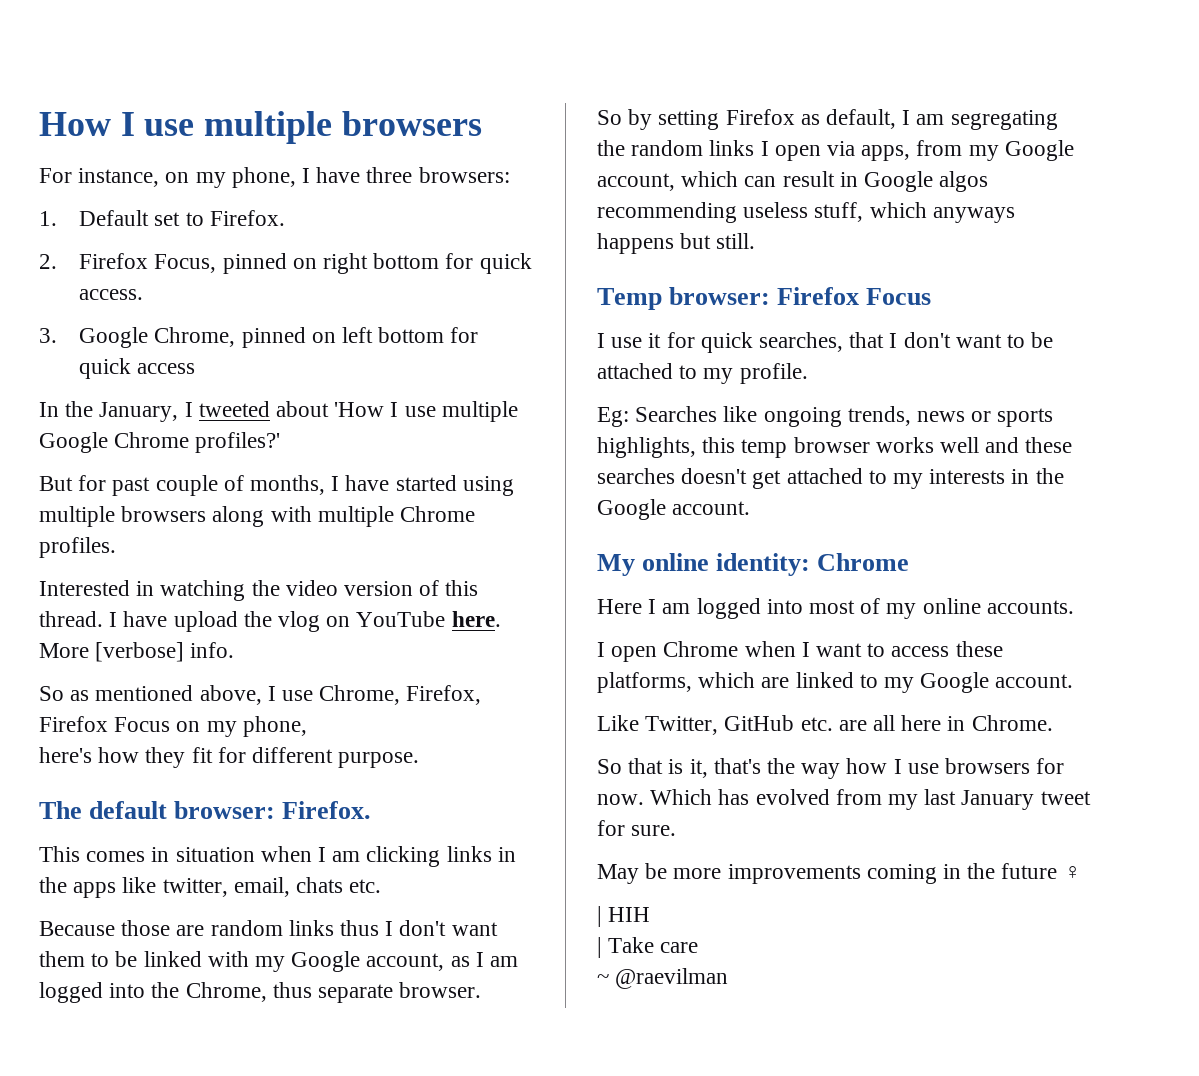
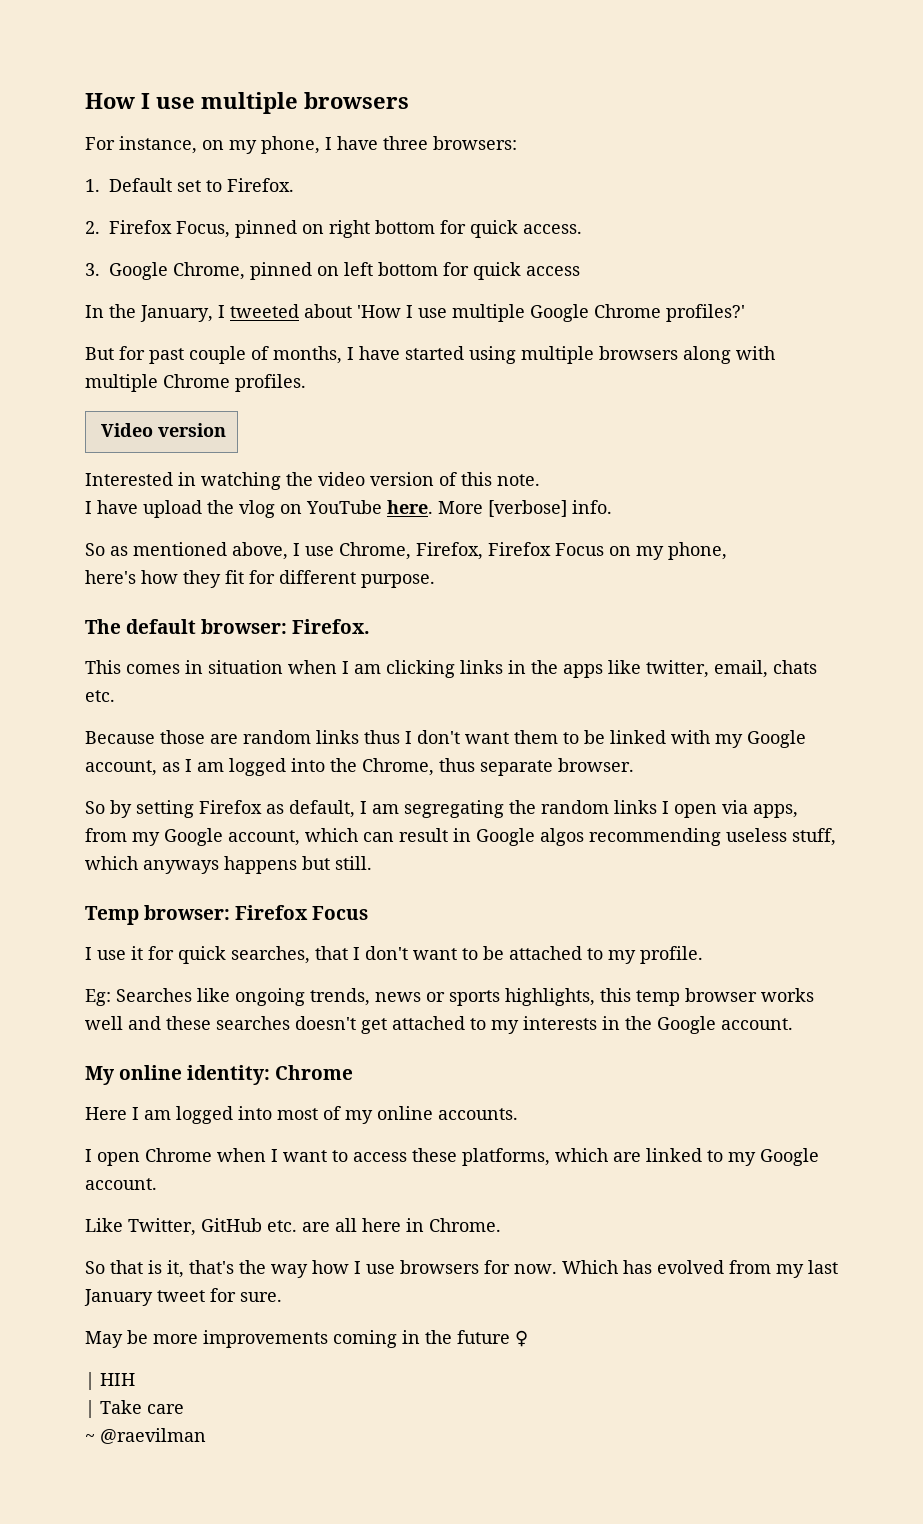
(116, 547) none -> [100,423,226,437] // Video version
[39,611,103,627] thread. -> [497,474,540,486] note. //

